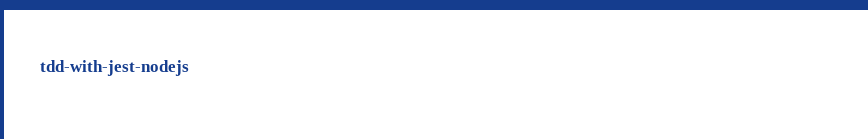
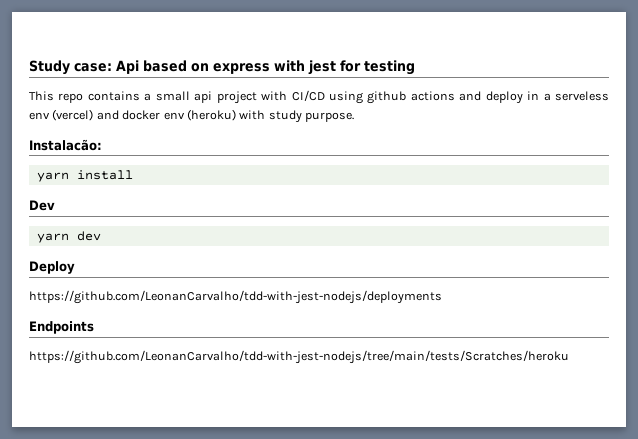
[40,60,189,76] tdd-with-jest-nodejs -> [29,60,415,75] [29,90,609,104] [29,109,354,123] [29,139,102,151] [36,170,133,182] [29,200,55,211] [36,231,101,243] [29,261,75,274] [29,290,442,304] [29,321,94,334] [29,350,569,364] Study case: Api based on express with jest for testing // This repo contains a small api project with CI/CD using github actions and deploy in a serveless env (vercel) and docker env (heroku) with study purpose. // Instalacão: // yarn install // Dev // yarn dev // Deploy // https://github.com/LeonanCarvalho/tdd-with-jest-nodejs/deployments // Endpoints // https://github.com/LeonanCarvalho/tdd-with-jest-nodejs/tree/main/tests/Scratches/heroku

